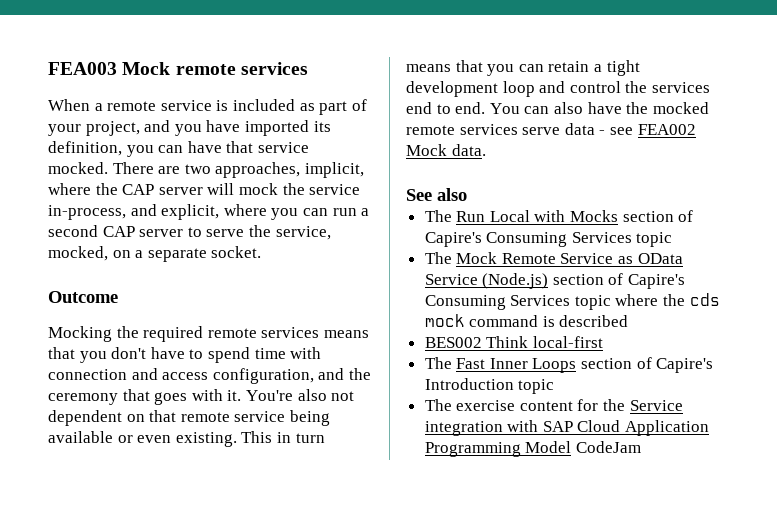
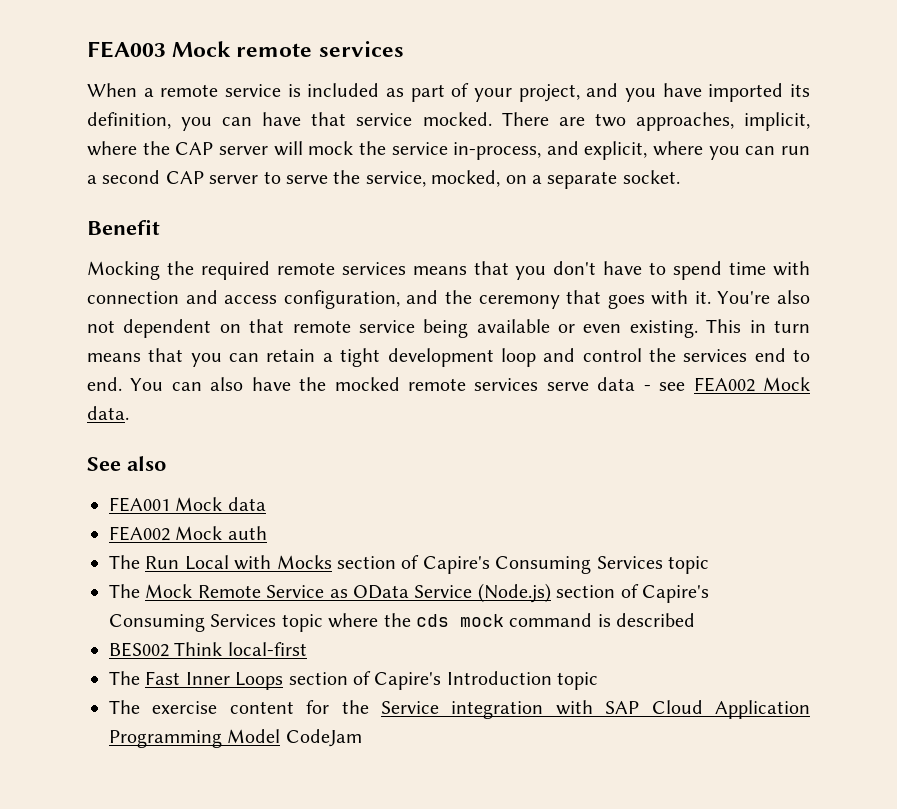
[48,291,118,303] Outcome -> [87,219,160,235] Benefit
(467, 194) none -> [109,497,266,512] [109,526,267,541] // FEA001 Mock data // FEA002 Mock auth

